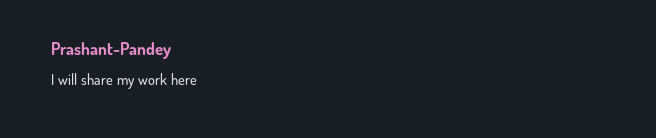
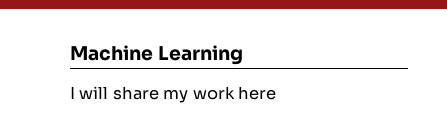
[51,42,171,59] Prashant-Pandey -> [70,45,244,65] Machine Learning

